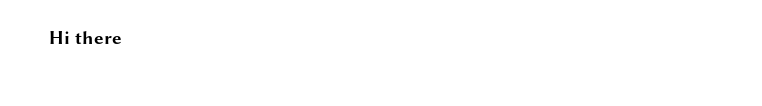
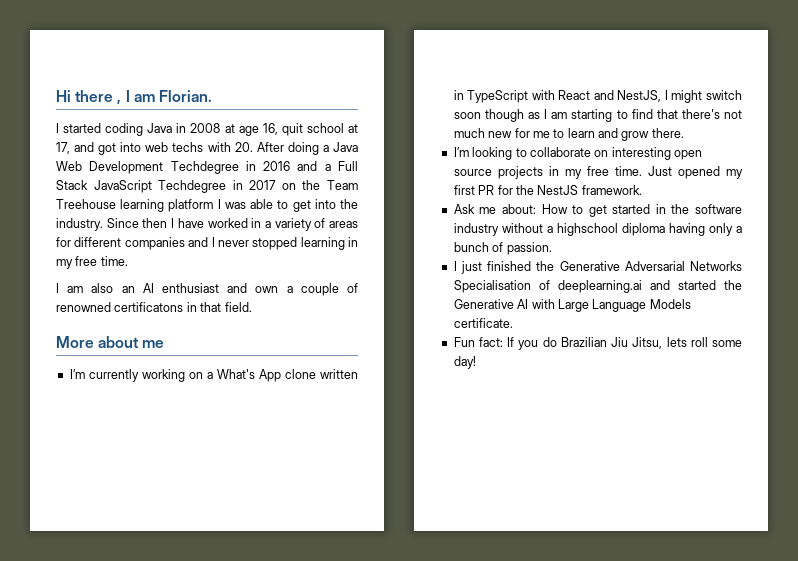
(123, 37) none -> [117,90,212,105] [56,123,358,136] [56,142,358,155] [56,161,358,174] [56,180,358,193] [56,199,359,212] [56,218,358,231] [56,237,358,250] [56,256,128,269] [56,283,358,296] [56,302,252,312] [56,336,165,348] [69,369,358,382] [453,90,742,103] [453,109,742,122] [453,128,684,141] [453,147,702,160] [453,166,743,179] [453,185,642,195] [453,204,742,217] [453,223,742,236] [453,242,552,255] [453,261,742,274] [453,280,742,293] [453,299,691,312] [453,318,513,328] [453,337,742,350] [453,356,476,369] , I am Florian. // I started coding Java in 2008 at age 16, quit school at 17, and got into web techs with 20. After doing a Java Web Development Techdegree in 2016 and a Full Stack JavaScript Techdegree in 2017 on the Team Treehouse learning platform I was able to get into the industry. Since then I have worked in a variety of areas for different companies and I never stopped learning in my free time. // I am also an AI enthusiast and own a couple of renowned certificatons in that field. // More about me // I’m currently working on a What's App clone written in TypeScript with React and NestJS, I might switch soon though as I am starting to find that there's not much new for me to learn and grow there. // I’m looking to collaborate on interesting open source projects in my free time. Just opened my first PR for the NestJS framework. // Ask me about: How to get started in the software industry without a highschool diploma having only a bunch of passion. // I just finished the Generative Adversarial Networks Specialisation of deeplearning.ai and started the Generative AI with Large Language Models certificate. // Fun fact: If you do Brazilian Jiu Jitsu, lets roll some day!

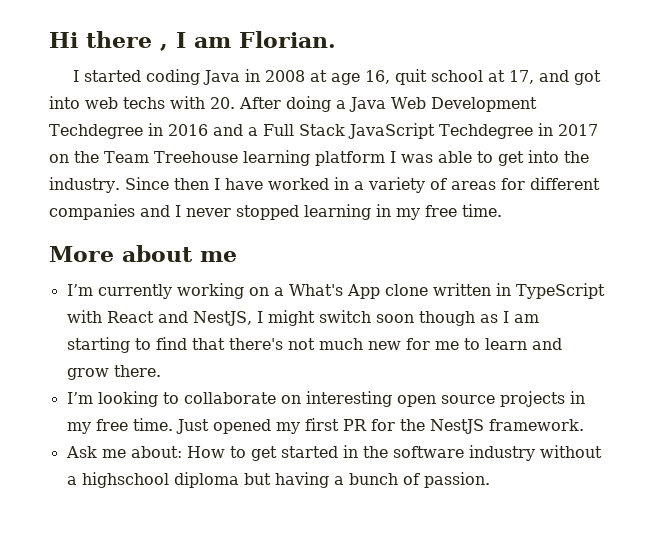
[56,283,358,296] [56,302,252,312] // I am also an AI enthusiast and own a couple of renowned certificatons in that field. -> (502, 210) none
[668,223,733,236] having only -> [243,472,329,488] but having
[453,261,742,274] [453,280,742,293] [453,299,691,312] [453,318,513,328] [453,337,742,350] [453,356,476,369] // I just finished the Generative Adversarial Networks Specialisation of deeplearning.ai and started the Generative AI with Large Language Models certificate. // Fun fact: If you do Brazilian Jiu Jitsu, lets roll some day! -> (490, 480) none

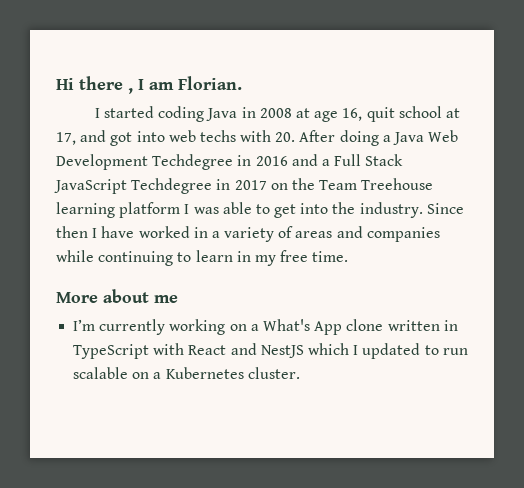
[500,177,600,190] [49,204,371,220] for different companies and I never stopped learning -> [336,226,440,242] [56,250,233,266] and companies while continuing to learn
[192,310,539,326] [66,337,562,353] [66,365,161,380] [66,391,585,407] [66,418,584,434] [65,445,602,461] [66,472,490,488] NestJS, I might switch soon though as I am starting to find that there's not much new for me to learn and grow there. // I’m looking to collaborate on interesting open source projects in my free time. Just opened my first PR for the NestJS framework. // Ask me about: How to get started in the software industry without a highschool diploma but having a bunch of passion. -> [260,343,468,359] [73,367,300,379] NestJS which I updated to run scalable on a Kubernetes cluster.

